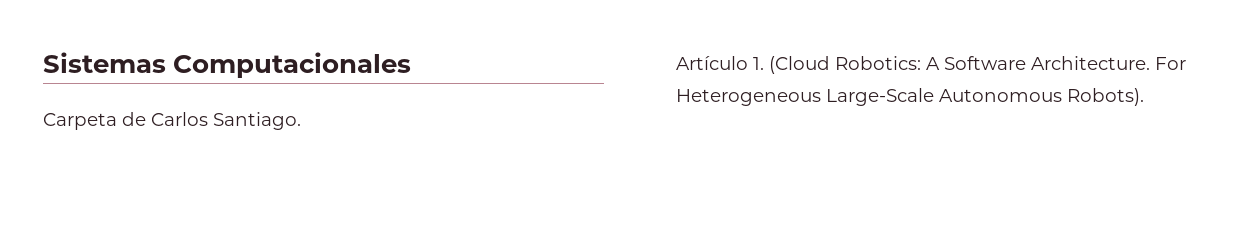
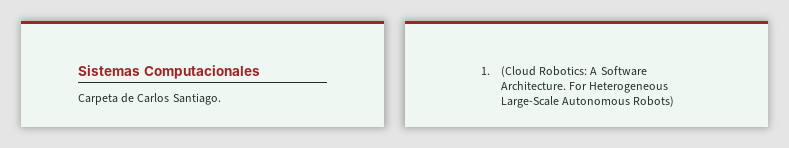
[675,56,748,70] Artículo -> (221, 99) none
[1066,88,1144,106] Robots). -> [633,96,675,107] Robots)

